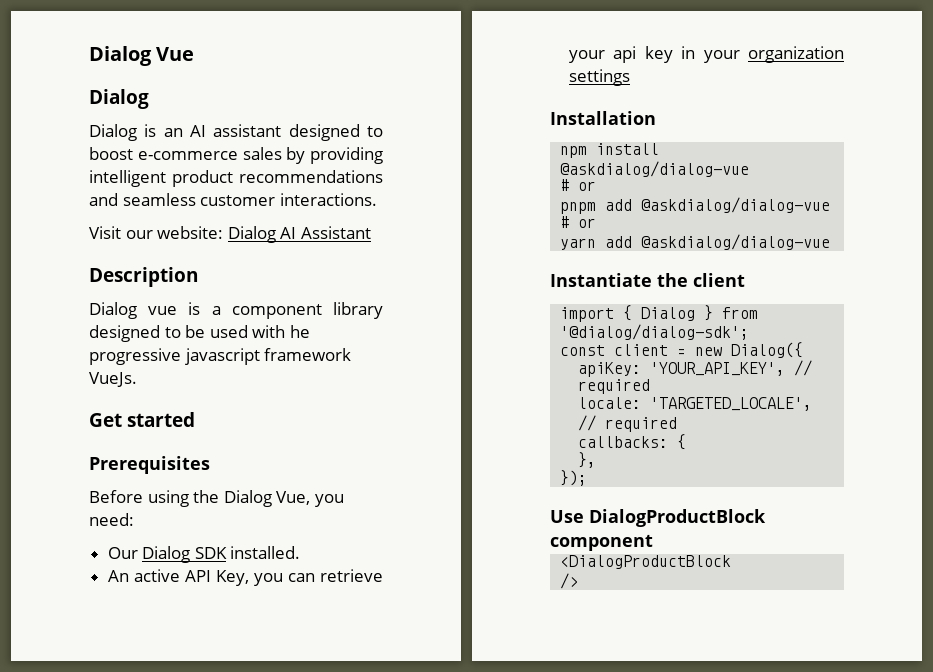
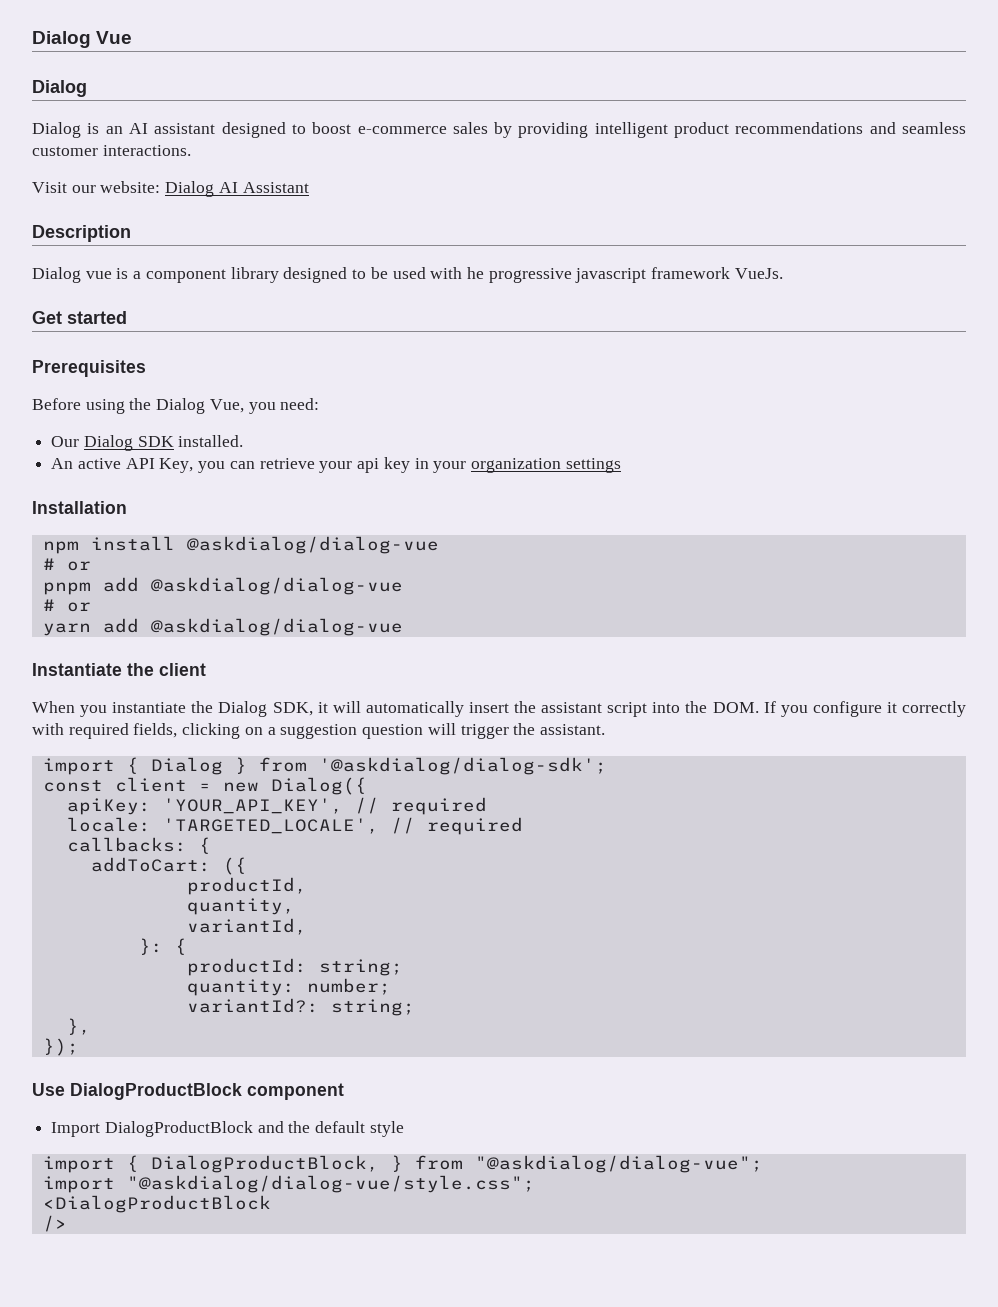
(745, 280) none -> [32,701,967,717] [32,723,605,739] // When you instantiate the Dialog SDK, it will automatically insert the assistant script into the DOM. If you configure it correctly with required fields, clicking on a suggestion question will trigger the assistant.
[560,324,750,340] '@dialog/dialog-sdk'; -> [318,757,607,775] '@askdialog/dialog-sdk';
(687, 442) none -> [90,857,247,875] [186,877,307,895] [186,898,295,915] [186,918,307,935] [138,938,187,955] [186,958,403,976] [186,978,391,996] [186,998,415,1016] // addToCart: ({ // productId, // quantity, // variantId, // }: { // productId: string; // quantity: number; // variantId?: string;
(653, 542) none -> [51,1121,404,1137] [42,1155,763,1173] [42,1175,535,1193] // Import DialogProductBlock and the default style // import { DialogProductBlock, } from "@askdialog/dialog-vue"; // import "@askdialog/dialog-vue/style.css";

